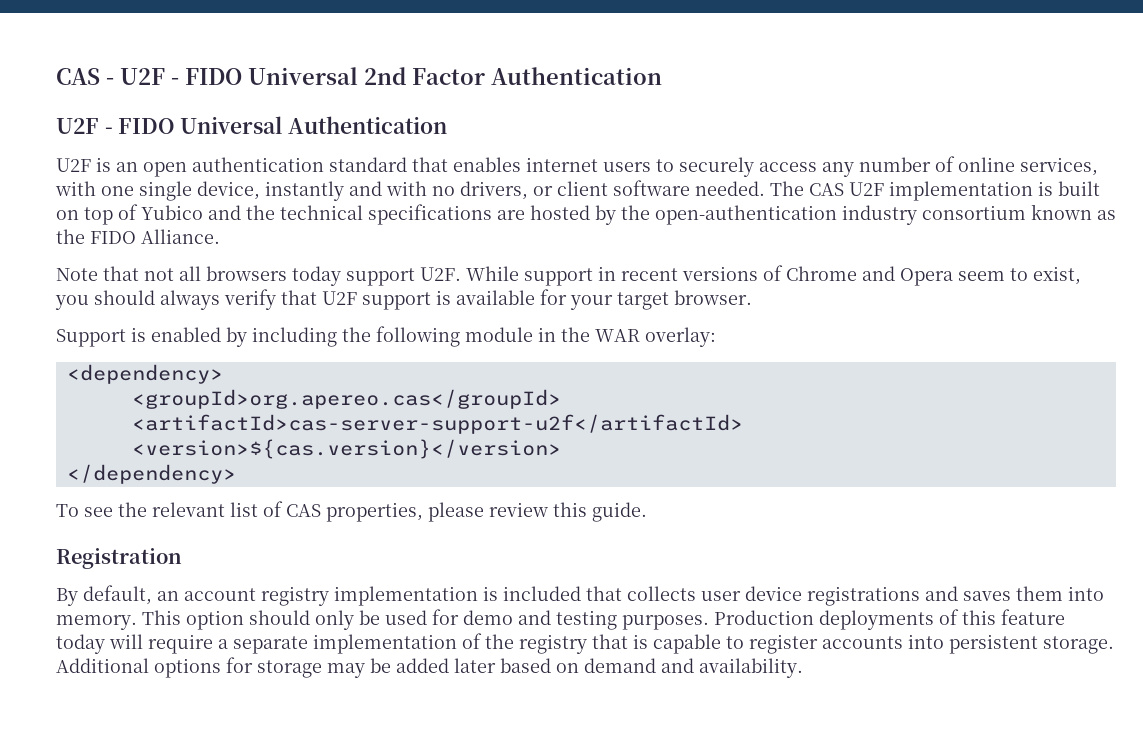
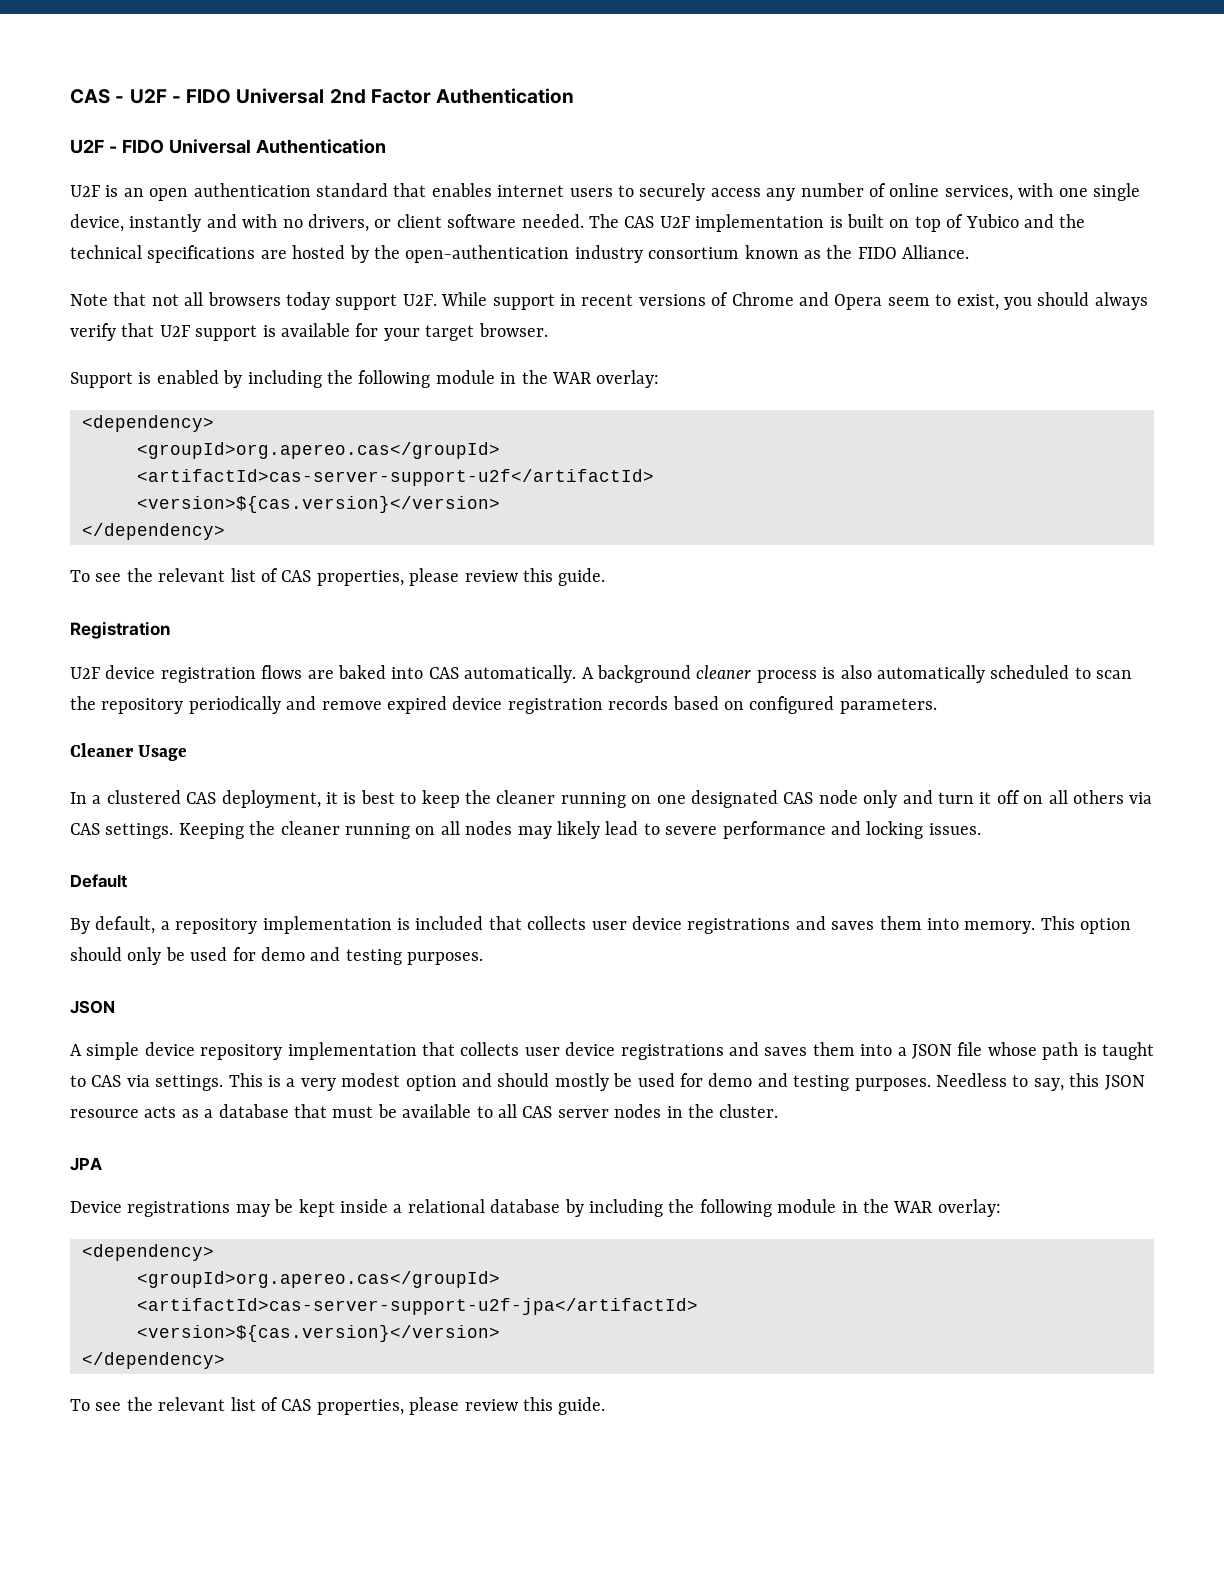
(182, 558) none -> [70,665,1133,683] [70,696,937,714] [70,743,188,761] [70,790,1153,808] [70,821,981,839] [70,874,127,888] // U2F device registration flows are baked into CAS automatically. A background cleaner process is also automatically scheduled to scan the repository periodically and remove expired device registration records based on configured parameters. // Cleaner Usage // In a clustered CAS deployment, it is best to keep the cleaner running on one designated CAS node only and turn it off on all others via CAS settings. Keeping the cleaner running on all nodes may likely lead to severe performance and locking issues. // Default
[157,586,329,606] an account registry -> [160,918,258,934] a repository
[714,609,1065,630] [56,633,1114,654] [56,657,803,678] Production deployments of this feature today will require a separate implementation of the registry that is capable to register accounts into persistent storage. Additional options for storage may be added later based on demand and availability. -> [70,1000,115,1014] [70,1042,1154,1060] [70,1073,1145,1091] [70,1104,779,1118] [70,1157,102,1171] [70,1199,1001,1217] [82,1244,214,1261] [137,1271,500,1288] [137,1298,698,1315] [137,1325,500,1342] [82,1352,225,1369] [70,1397,606,1415] // JSON // A simple device repository implementation that collects user device registrations and saves them into a JSON file whose path is taught to CAS via settings. This is a very modest option and should mostly be used for demo and testing purposes. Needless to say, this JSON resource acts as a database that must be available to all CAS server nodes in the cluster. // JPA // Device registrations may be kept inside a relational database by including the following module in the WAR overlay: // <dependency> // <groupId>org.apereo.cas</groupId> // <artifactId>cas-server-support-u2f-jpa</artifactId> // <version>${cas.version}</version> // </dependency> // To see the relevant list of CAS properties, please review this guide.

